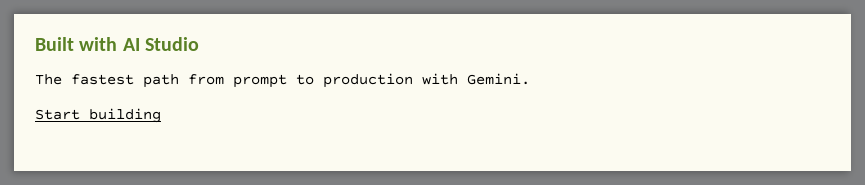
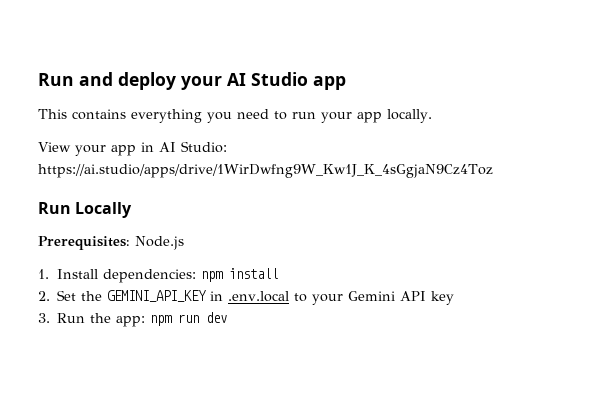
[35,37,200,51] [35,73,530,88] [35,108,161,123] Built with AI Studio // The fastest path from prompt to production with Gemini. // Start building -> [38,72,346,90] [38,109,432,123] [38,141,227,156] [38,164,493,178] [38,202,133,218] [38,236,184,250] [38,268,279,283] [38,290,455,305] [38,312,228,327] Run and deploy your AI Studio app // This contains everything you need to run your app locally. // View your app in AI Studio: https://ai.studio/apps/drive/1WirDwfng9W_Kw1J_K_4sGgjaN9Cz4Toz // Run Locally // Prerequisites: Node.js // 1. Install dependencies: npm install // 2. Set the GEMINI_API_KEY in .env.local to your Gemini API key // 3. Run the app: npm run dev

